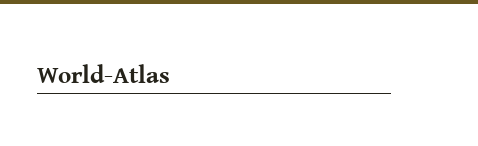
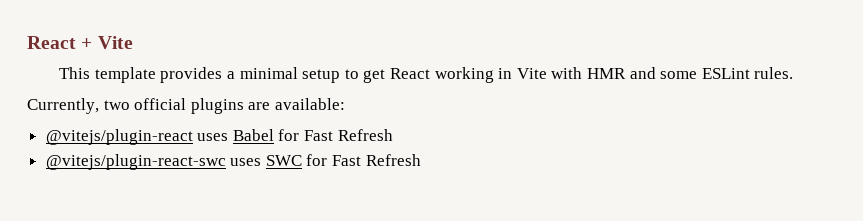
[37,64,170,83] World-Atlas -> [27,36,133,49] [59,67,794,83] [27,98,345,114] [45,129,393,145] [45,154,421,170] React + Vite // This template provides a minimal setup to get React working in Vite with HMR and some ESLint rules. // Currently, two official plugins are available: // @vitejs/plugin-react uses Babel for Fast Refresh // @vitejs/plugin-react-swc uses SWC for Fast Refresh

